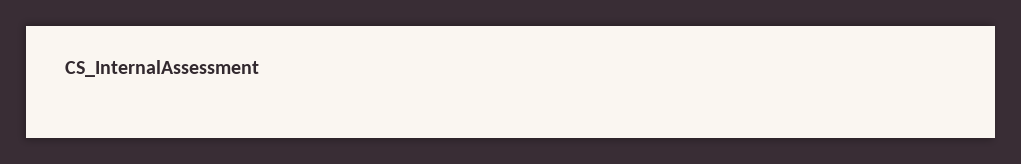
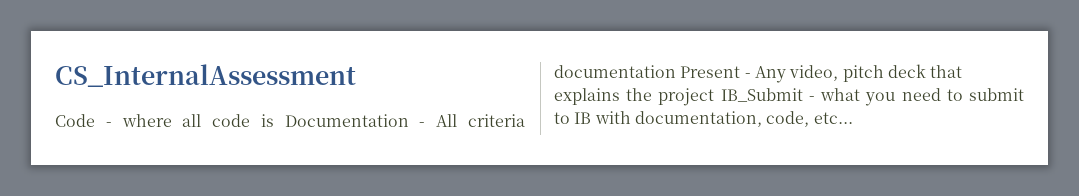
(259, 68) none -> [55,114,525,127] [554,64,963,83] [554,88,1024,106] [554,111,853,127] // Code - where all code is Documentation - All criteria documentation Present - Any video, pitch deck that explains the project IB_Submit - what you need to submit to IB with documentation, code, etc...

